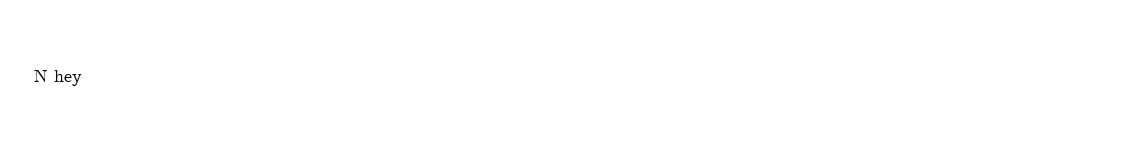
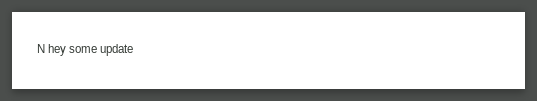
(82, 78) none -> [69,44,134,56] some update

